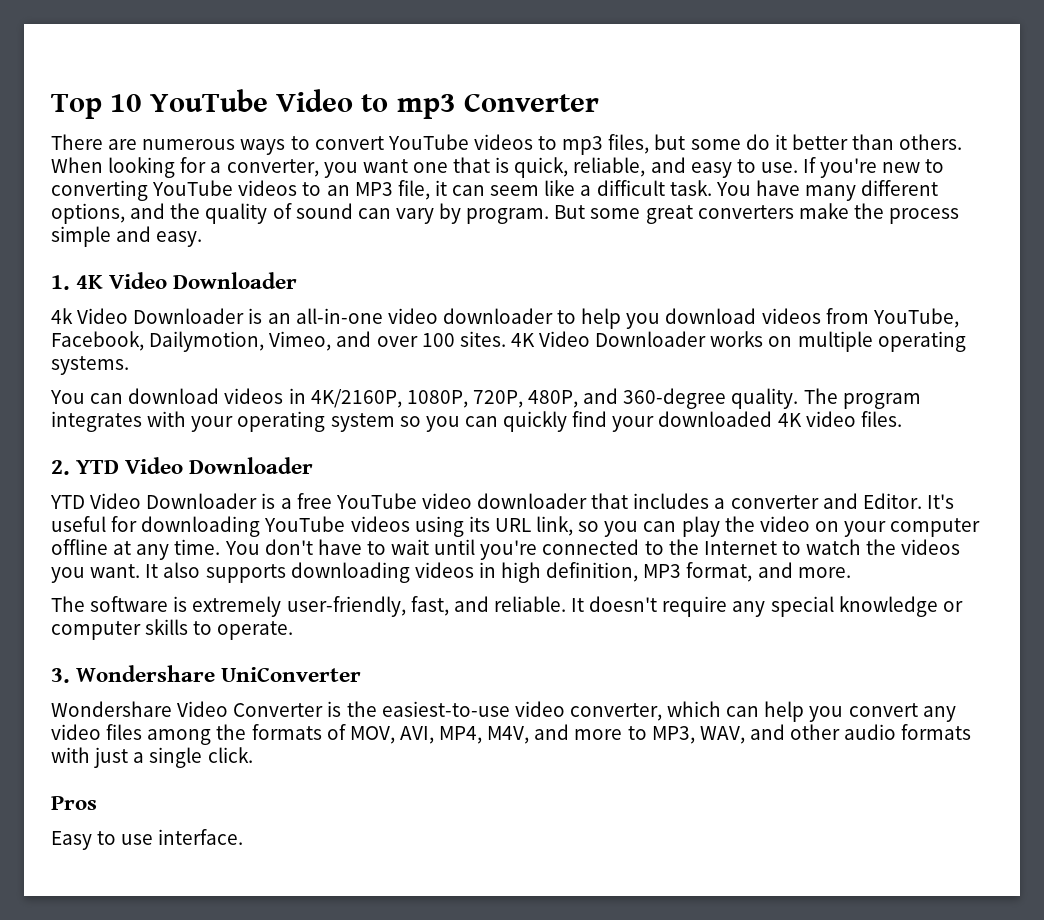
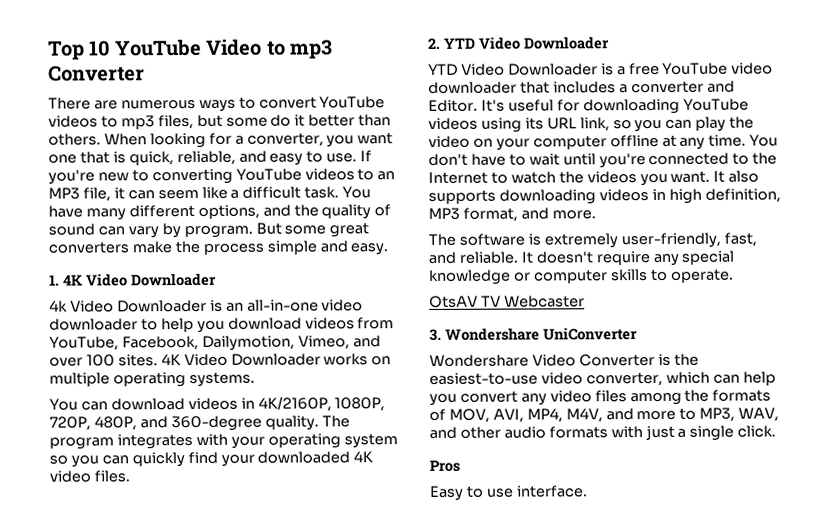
(294, 630) none -> [429,295,585,308] // OtsAV TV Webcaster

